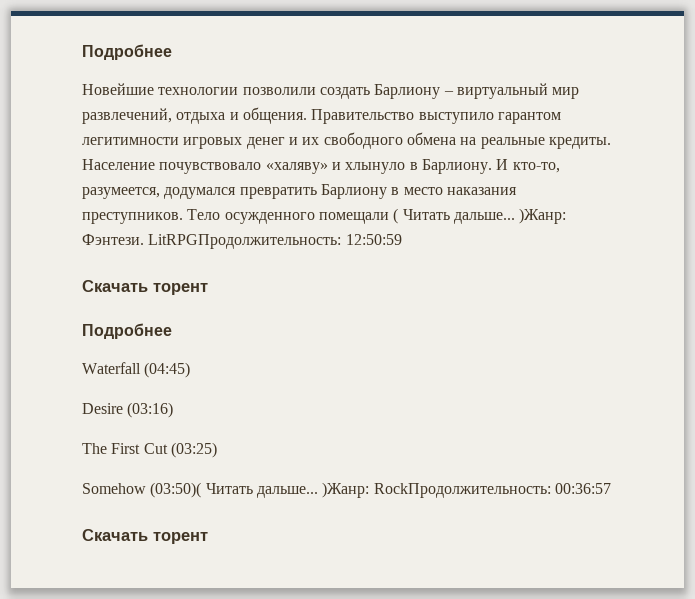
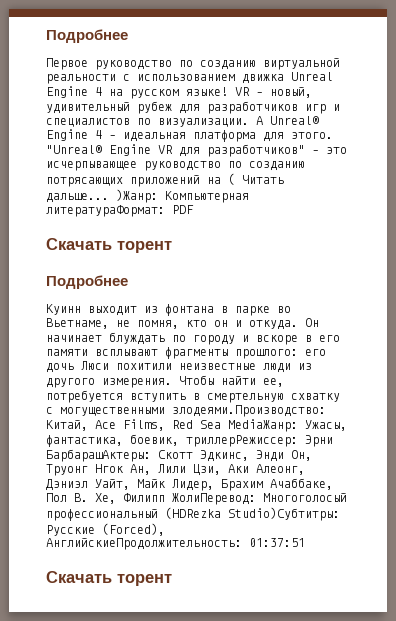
[82,44,172,60] [82,83,580,99] [82,107,561,124] [82,132,611,149] [82,159,560,174] [82,184,517,199] [82,209,389,224] Подробнее // Новейшие технологии позволили создать Барлиону – виртуальный мир развлечений, отдыха и общения. Правительство выступило гарантом легитимности игровых денег и их свободного обмена на реальные кредиты. Население почувствовало «халяву» и хлынуло в Барлиону. И кто-то, разумеется, додумался превратить Барлиону в место наказания преступников. Тело осужденного помещали -> [46,29,128,43] [46,58,340,70] [46,72,333,84] [46,86,312,99] [46,101,340,114] [46,116,319,127] [46,129,333,142] [46,144,347,157] [46,161,305,171] [46,175,221,187] Подробнее // Первое руководство по созданию виртуальной реальности с использованием движка Unreal Engine 4 на русском языке! VR – новый, удивительный рубеж для разработчиков игр и специалистов по визуализации. А Unreal® Engine 4 – идеальная платформа для этого. "Unreal® Engine VR для разработчиков" – это исчерпывающее руководство по созданию потрясающих приложений на
[82,234,402,249] Фэнтези. LitRPGПродолжительность: 12:50:59 -> [165,191,249,203] [46,205,194,217] Компьютерная литератураФормат: PDF
[82,362,191,378] [82,402,174,418] [82,442,217,458] [82,482,611,498] Waterfall (04:45) // Desire (03:16) // The First Cut (03:25) // Somehow (03:50)( Читать дальше... )Жанр: RockПродолжительность: 00:36:57 -> [46,304,291,316] [46,318,319,330] [46,332,340,345] [46,347,326,359] [46,361,312,373] [46,375,284,388] [46,390,340,403] [46,405,326,417] [46,419,347,432] [46,434,333,447] [46,449,312,462] [46,464,305,476] [46,478,333,491] [46,493,347,505] [46,507,340,521] [46,523,165,536] [46,538,305,550] Куинн выходит из фонтана в парке во Вьетнаме, не помня, кто он и откуда. Он начинает блуждать по городу и вскоре в его памяти всплывают фрагменты прошлого: его дочь Люси похитили неизвестные люди из другого измерения. Чтобы найти ее, потребуется вступить в смертельную схватку с могущественными злодеями.Производство: Китай, Ace Films, Red Sea MediaЖанр: Ужасы, фантастика, боевик, триллерРежиссер: Эрни БарбарашАктеры: Скотт Эдкинс, Энди Он, Труонг Нгок Ан, Лили Цзи, Аки Алеонг, Дэниэл Уайт, Майк Лидер, Брахим Ачаббаке, Пол В. Хе, Филипп ЖолиПеревод: Многоголосый профессиональный (HDRezka Studio)Субтитры: Русские (Forced), АнглийскиеПродолжительность: 01:37:51

